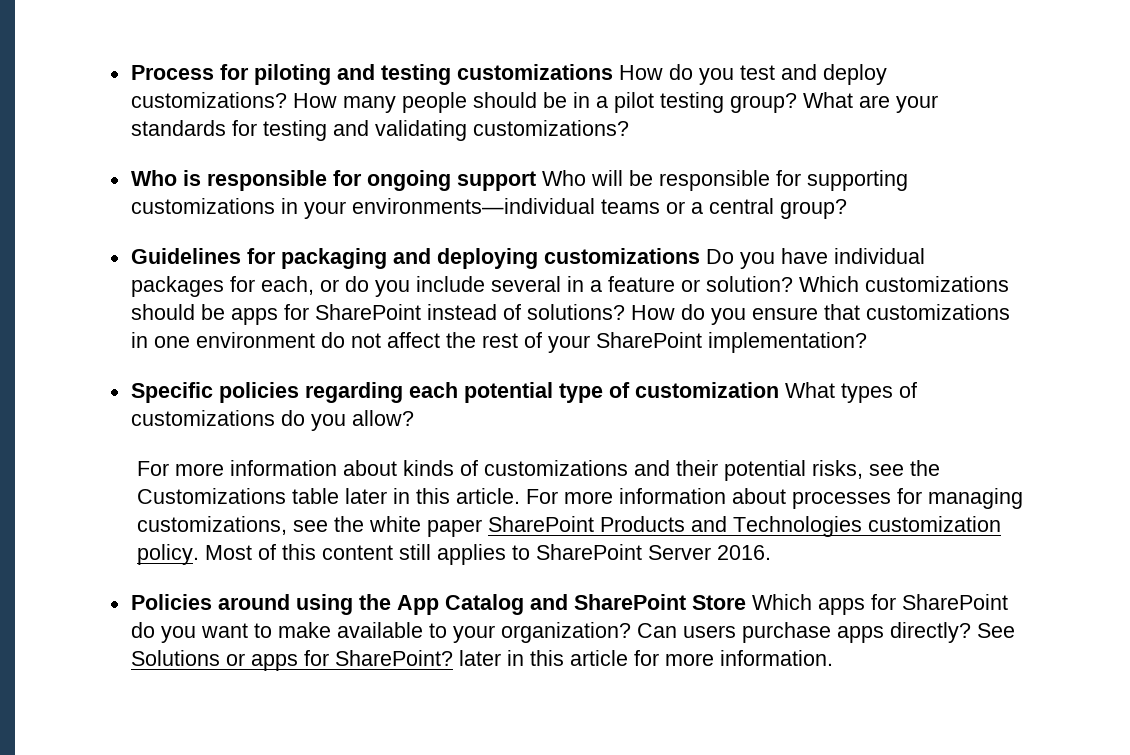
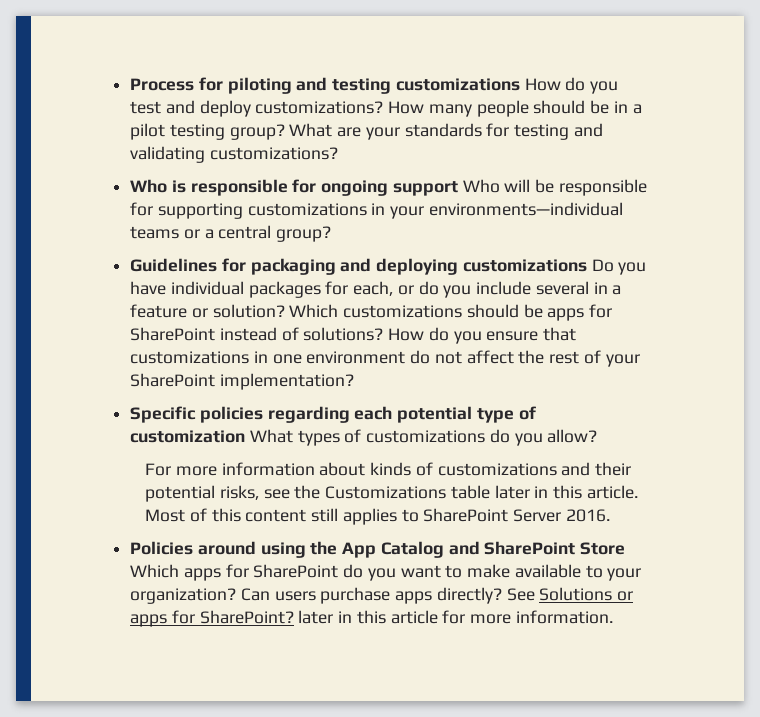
[525,488,1023,509] [136,516,1001,537] [136,544,199,565] For more information about processes for managing customizations, see the white paper SharePoint Products and Technologies customization policy. -> (638, 492) none

